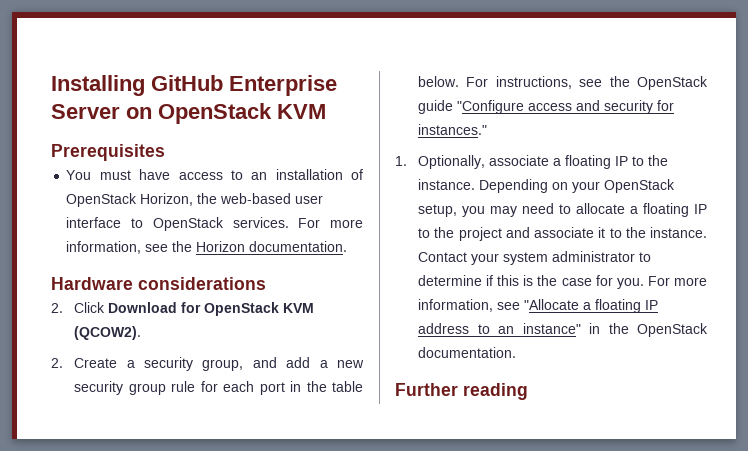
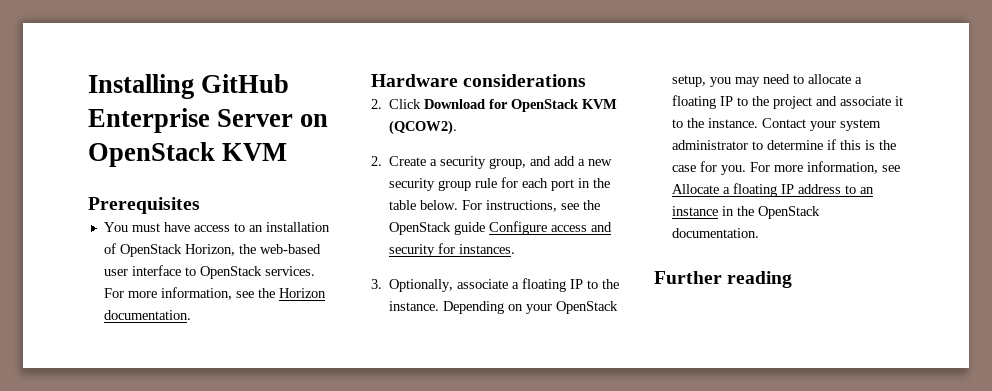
[457,100,525,114] "Configure -> [489,221,548,235] Configure
[418,124,488,135] [395,156,407,166] instances." // 1. -> [459,244,516,254] [371,279,382,289] instances. // 3.
[524,299,580,310] "Allocate -> [672,184,720,194] Allocate
[522,323,581,334] instance" -> [672,206,719,216] instance

